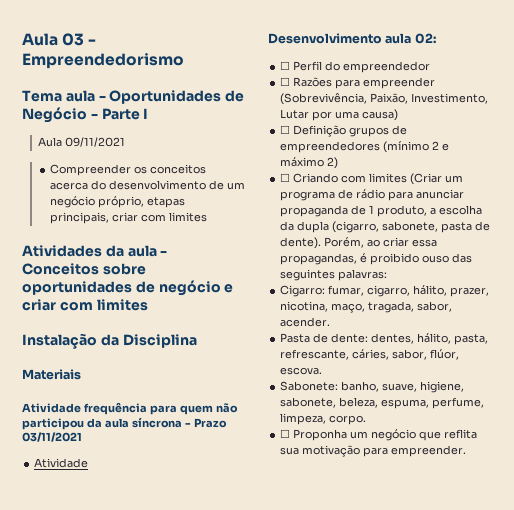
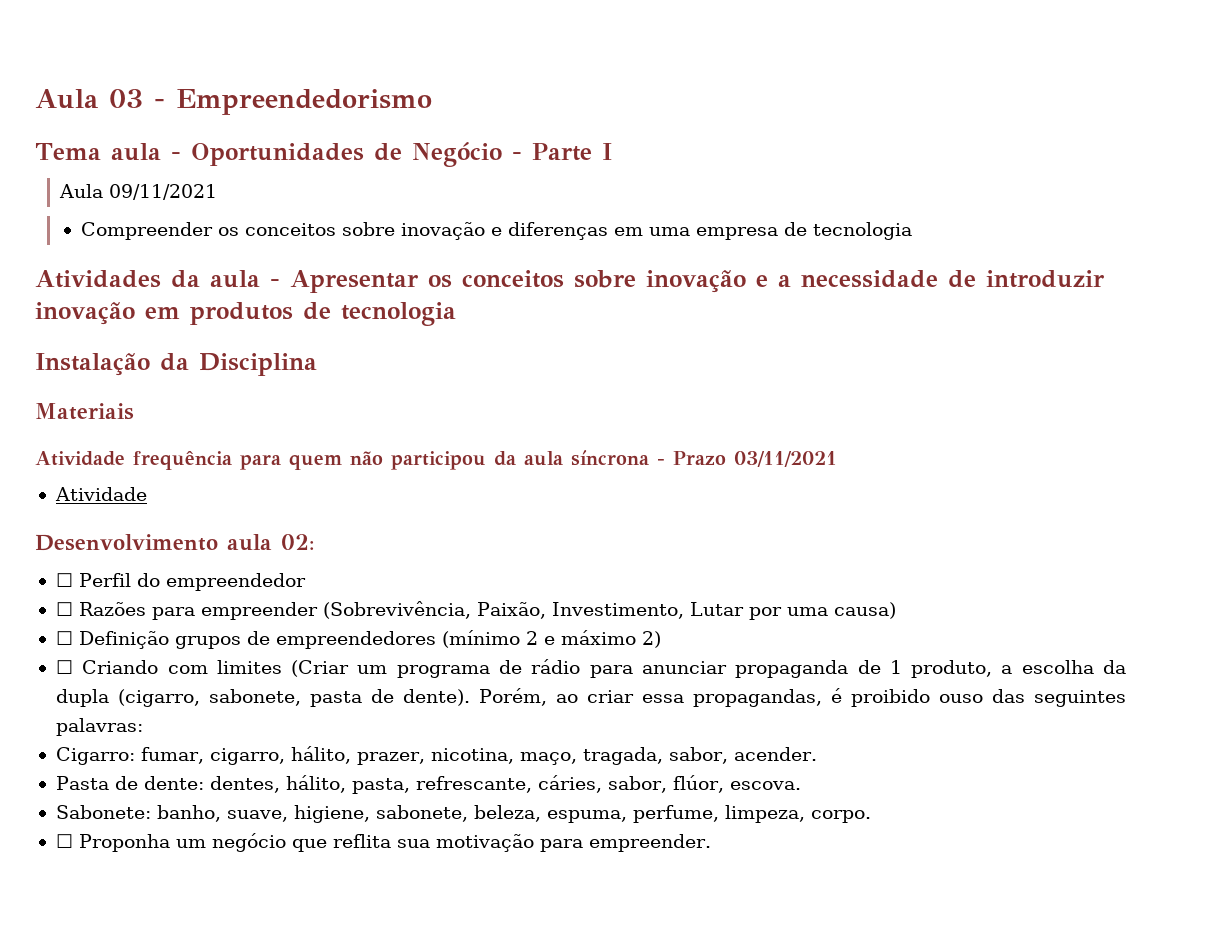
[50,180,246,190] [50,196,186,208] [50,212,208,224] [22,245,168,257] [22,263,146,275] [22,280,234,296] [22,299,148,311] acerca do desenvolvimento de um negócio próprio, etapas principais, criar com limites // Atividades da aula - Conceitos sobre oportunidades de negócio e criar com limites -> [342,222,913,240] [35,270,1105,293] [35,302,456,326] sobre inovação e diferenças em uma empresa de tecnologia // Atividades da aula - Apresentar os conceitos sobre inovação e a necessidade de introduzir inovação em produtos de tecnologia

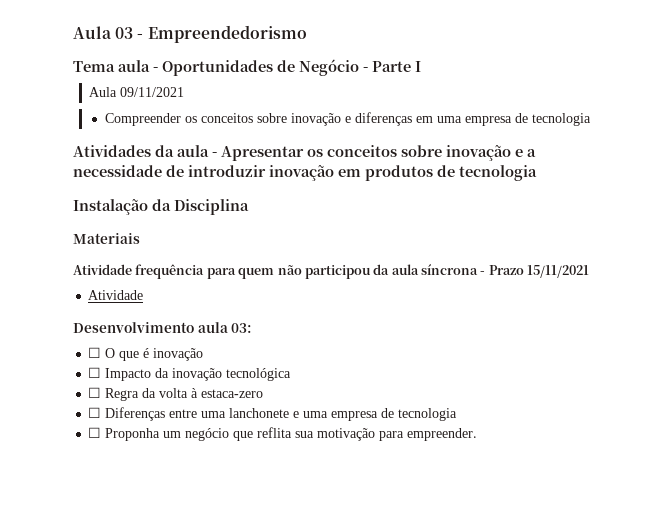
[734,451,837,467] 03/11/2021 -> [527,265,590,278] 15/11/2021
[281,534,315,550] [55,573,306,591] [55,601,896,620] [55,630,661,649] [55,659,1126,678] [55,688,1126,707] [55,718,143,736] [55,746,817,765] [55,775,801,794] [55,805,871,823] 02: // ☐ Perfil do empreendedor // ☐ Razões para empreender (Sobrevivência, Paixão, Investimento, Lutar por uma causa) // ☐ Definição grupos de empreendedores (mínimo 2 e máximo 2) // ☐ Criando com limites (Criar um programa de rádio para anunciar propaganda de 1 produto, a escolha da dupla (cigarro, sabonete, pasta de dente). Porém, ao criar essa propagandas, é proibido ouso das seguintes palavras: // Cigarro: fumar, cigarro, hálito, prazer, nicotina, maço, tragada, sabor, acender. // Pasta de dente: dentes, hálito, pasta, refrescante, cáries, sabor, flúor, escova. // Sabonete: banho, suave, higiene, sabonete, beleza, espuma, perfume, limpeza, corpo. -> [231,323,253,333] [88,347,204,361] [88,367,292,381] [88,387,264,401] [88,407,458,421] 03: // ☐ O que é inovação // ☐ Impacto da inovação tecnológica // ☐ Regra da volta à estaca-zero // ☐ Diferenças entre uma lanchonete e uma empresa de tecnologia

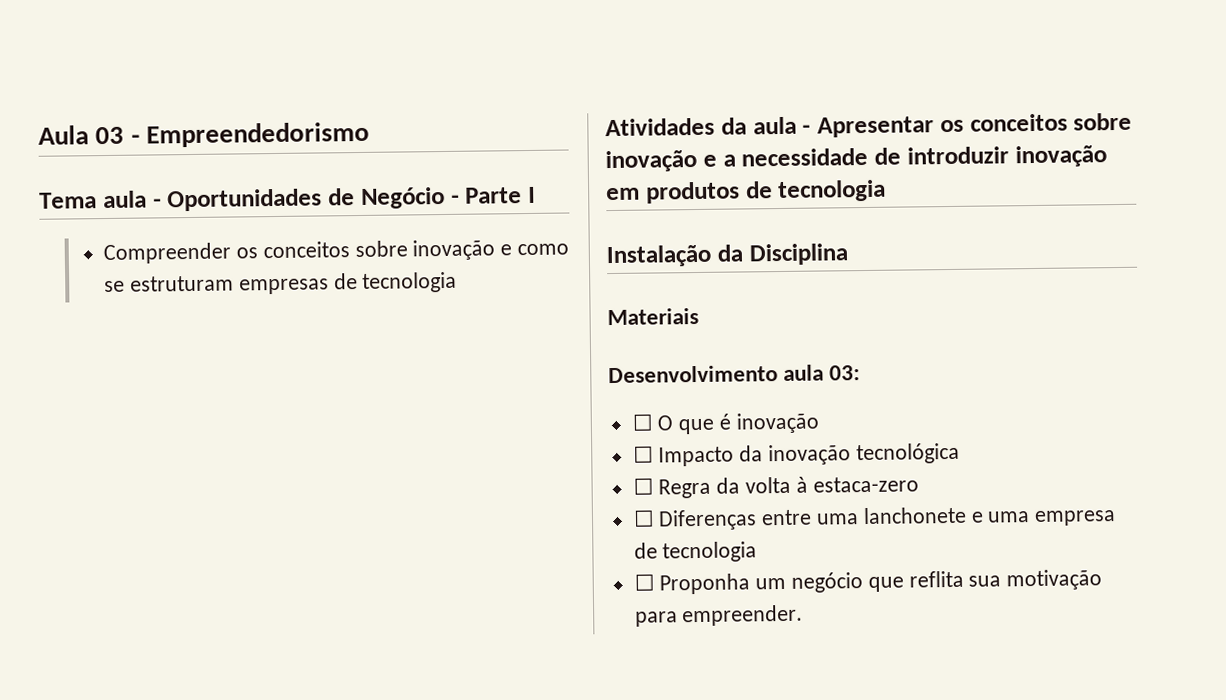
[89,87,185,97] // Aula 09/11/2021 -> (536, 194) none
[354,112,512,126] diferenças em uma empresa -> [516,243,569,256] [104,275,329,295] como se estruturam empresas
[73,264,590,279] [88,290,144,300] // Atividade frequência para quem não participou da aula síncrona - Prazo 15/11/2021 // Atividade -> (699, 316) none

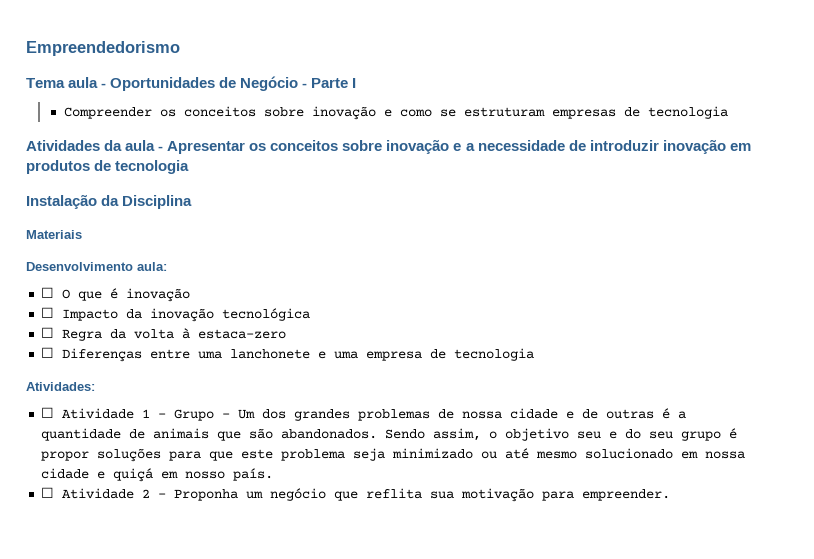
[38,125,140,145] Aula 03 - -> (26, 48) none
[783,364,861,381] aula 03: -> [137,262,167,271] aula:
[633,573,655,591] // ☐ -> [26,382,95,391] [41,407,687,421] [41,428,738,441] [41,448,746,462] [41,468,274,482] [41,487,167,499] // Atividades: // ☐ Atividade 1 – Grupo – Um dos grandes problemas de nossa cidade e de outras é a quantidade de animais que são abandonados. Sendo assim, o objetivo seu e do seu grupo é propor soluções para que este problema seja minimizado ou até mesmo solucionado em nossa cidade e quiçá em nosso país. // ☐ Atividade 2 -

